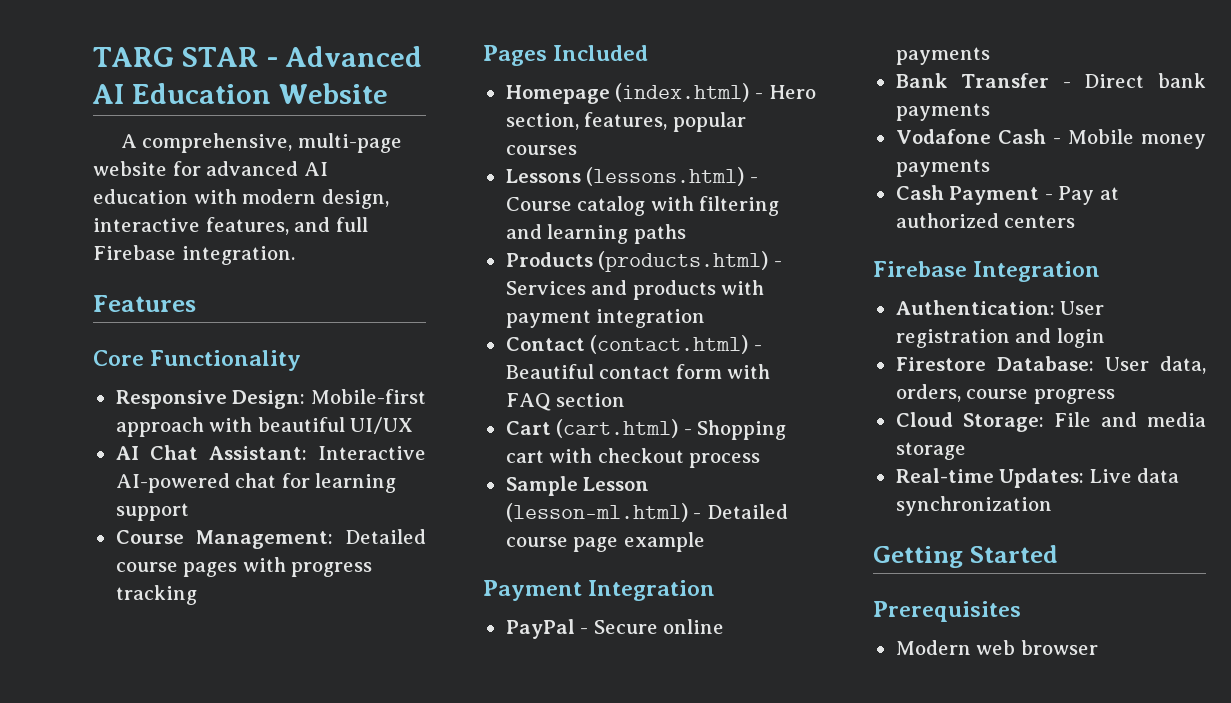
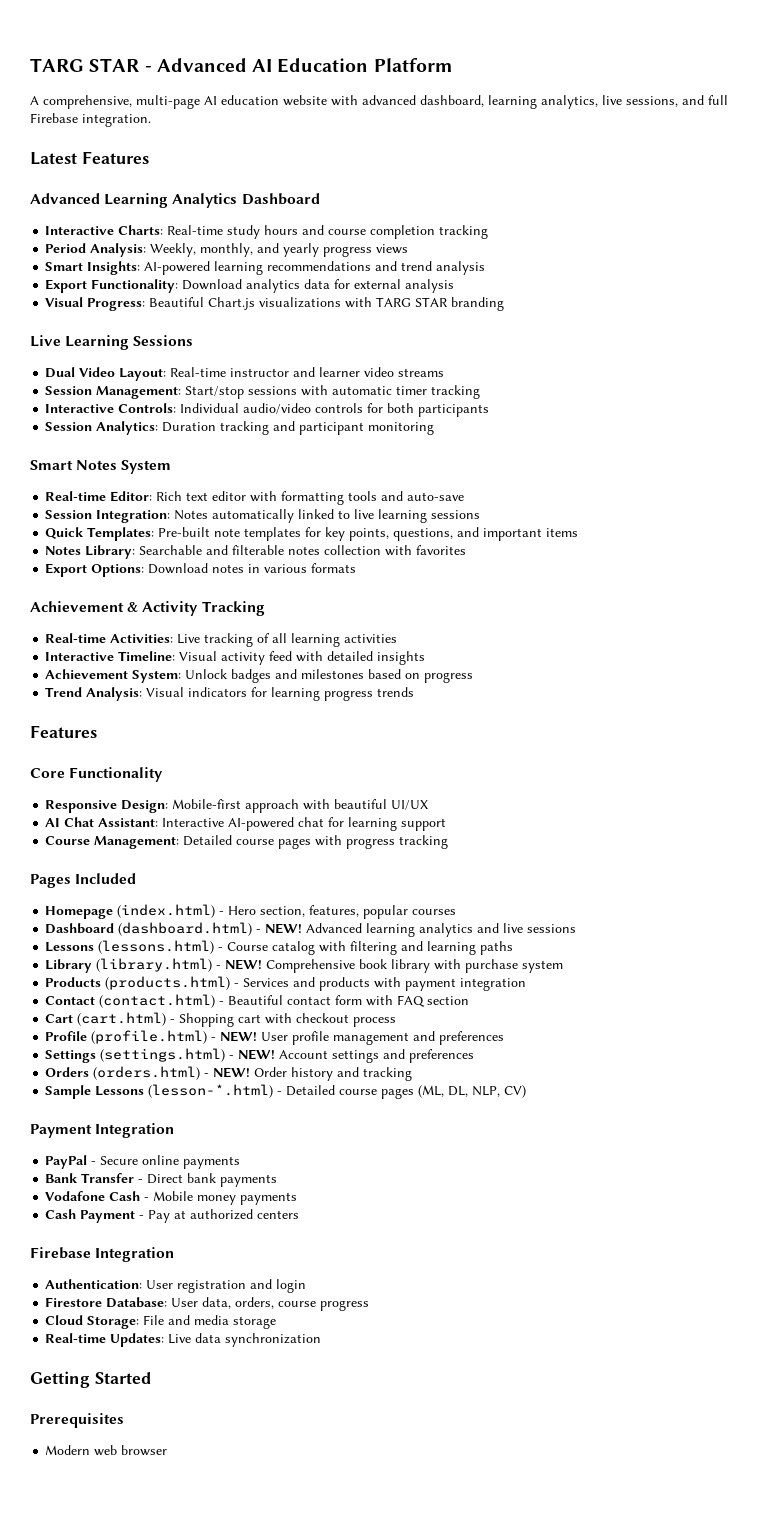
[278,83,388,104] Website -> [373,58,452,72] Platform
[93,161,328,176] [93,189,389,209] [93,217,368,235] [93,245,295,265] website for advanced AI education with modern design, interactive features, and full Firebase integration. -> [204,95,728,109] [30,113,151,127] [30,151,149,165] [30,193,320,208] [45,225,489,239] [45,243,409,257] [45,261,486,275] [45,279,455,293] [45,297,505,311] [30,335,194,350] [45,367,445,381] [45,385,481,399] [45,403,490,417] [45,421,435,435] [30,460,172,474] [45,491,465,505] [45,509,481,523] [45,527,579,541] [45,545,467,559] [45,563,357,577] [30,601,265,616] [45,633,398,647] [45,651,426,665] [45,669,474,683] [45,687,415,701] AI education website with advanced dashboard, learning analytics, live sessions, and full Firebase integration. // Latest Features // Advanced Learning Analytics Dashboard // Interactive Charts: Real-time study hours and course completion tracking // Period Analysis: Weekly, monthly, and yearly progress views // Smart Insights: AI-powered learning recommendations and trend analysis // Export Functionality: Download analytics data for external analysis // Visual Progress: Beautiful Chart.js visualizations with TARG STAR branding // Live Learning Sessions // Dual Video Layout: Real-time instructor and learner video streams // Session Management: Start/stop sessions with automatic timer tracking // Interactive Controls: Individual audio/video controls for both participants // Session Analytics: Duration tracking and participant monitoring // Smart Notes System // Real-time Editor: Rich text editor with formatting tools and auto-save // Session Integration: Notes automatically linked to live learning sessions // Quick Templates: Pre-built note templates for key points, questions, and important items // Notes Library: Searchable and filterable notes collection with favorites // Export Options: Download notes in various formats // Achievement & Activity Tracking // Real-time Activities: Live tracking of all learning activities // Interactive Timeline: Visual activity feed with detailed insights // Achievement System: Unlock badges and milestones based on progress // Trend Analysis: Visual indicators for learning progress trends
(577, 150) none -> [45,922,577,937] // Dashboard (dashboard.html) - NEW! Advanced learning analytics and live sessions
(686, 234) none -> [45,958,564,973] // Library (library.html) - NEW! Comprehensive book library with purchase system
(761, 460) none -> [45,1030,505,1045] [45,1048,475,1063] [45,1066,413,1081] // Profile (profile.html) - NEW! User profile management and preferences // Settings (settings.html) - NEW! Account settings and preferences // Orders (orders.html) - NEW! Order history and tracking
[583,477,650,491] [505,503,688,522] Lesson (lesson-ml.html) -> [95,1084,274,1098] Lessons (lesson-*.html)
[573,532,705,552] page example -> [381,1085,527,1099] pages (ML, DL, NLP, CV)

